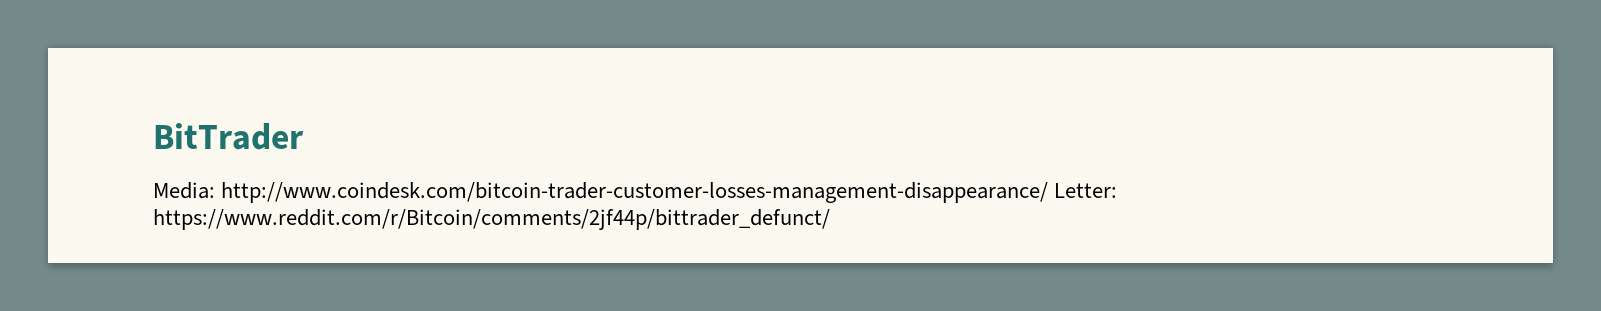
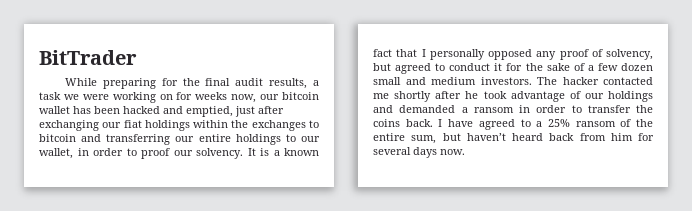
[153,182,1118,203] [153,209,830,230] Media: http://www.coindesk.com/bitcoin-trader-customer-losses-management-disappearance/ Letter: https://www.reddit.com/r/Bitcoin/comments/2jf44p/bittrader_defunct/ -> [64,78,319,89] [39,92,319,103] [39,106,284,117] [39,120,319,131] [39,134,320,145] [39,148,319,159] [373,49,653,60] [373,63,653,74] [373,77,653,85] [373,91,653,102] [373,105,653,113] [373,119,653,130] [373,133,654,144] [373,147,465,158] While preparing for the final audit results, a task we were working on for weeks now, our bitcoin wallet has been hacked and emptied, just after exchanging our fiat holdings within the exchanges to bitcoin and transferring our entire holdings to our wallet, in order to proof our solvency. It is a known fact that I personally opposed any proof of solvency, but agreed to conduct it for the sake of a few dozen small and medium investors. The hacker contacted me shortly after he took advantage of our holdings and demanded a ransom in order to transfer the coins back. I have agreed to a 25% ransom of the entire sum, but haven’t heard back from him for several days now.

